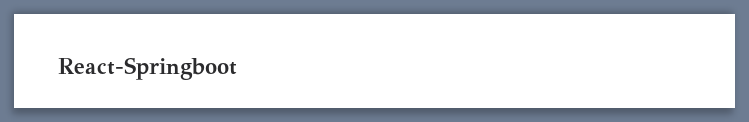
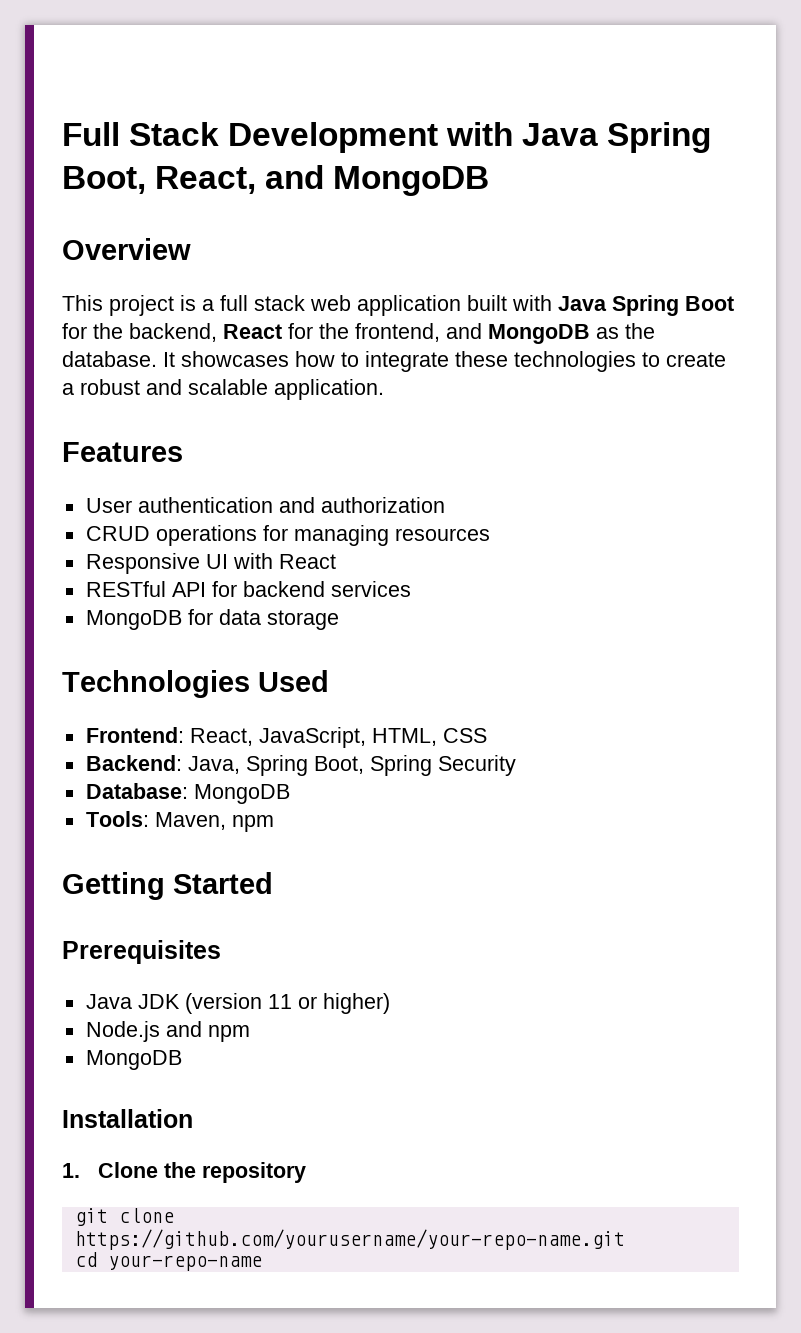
[58,57,237,80] React-Springboot -> [62,122,712,153] [62,165,490,196] [62,238,191,260] [62,295,734,316] [62,323,655,344] [62,351,726,372] [62,379,384,400] [62,442,183,462] [85,497,445,513] [85,525,490,546] [85,553,336,574] [85,581,411,597] [85,609,339,630] [62,670,329,698] [85,727,487,748] [85,755,516,776] [85,783,290,804] [85,811,274,832] [62,872,273,900] [62,940,221,964] [85,993,390,1014] [85,1021,250,1042] [85,1050,182,1070] [62,1109,193,1128] [62,1162,307,1183] [74,1208,174,1226] [74,1229,625,1250] [74,1252,262,1271] Full Stack Development with Java Spring Boot, React, and MongoDB // Overview // This project is a full stack web application built with Java Spring Boot for the backend, React for the frontend, and MongoDB as the database. It showcases how to integrate these technologies to create a robust and scalable application. // Features // User authentication and authorization // CRUD operations for managing resources // Responsive UI with React // RESTful API for backend services // MongoDB for data storage // Technologies Used // Frontend: React, JavaScript, HTML, CSS // Backend: Java, Spring Boot, Spring Security // Database: MongoDB // Tools: Maven, npm // Getting Started // Prerequisites // Java JDK (version 11 or higher) // Node.js and npm // MongoDB // Installation // 1. Clone the repository // git clone https://github.com/yourusername/your-repo-name.git // cd your-repo-name

